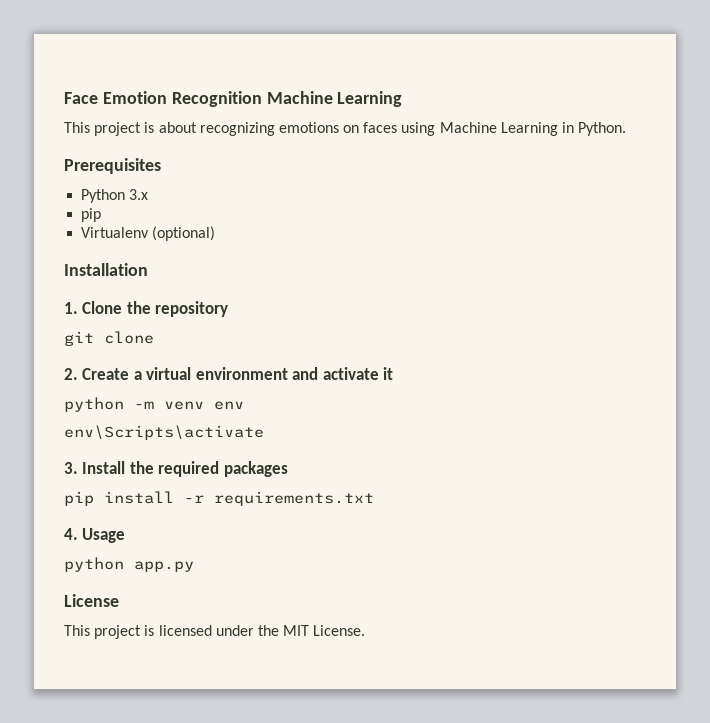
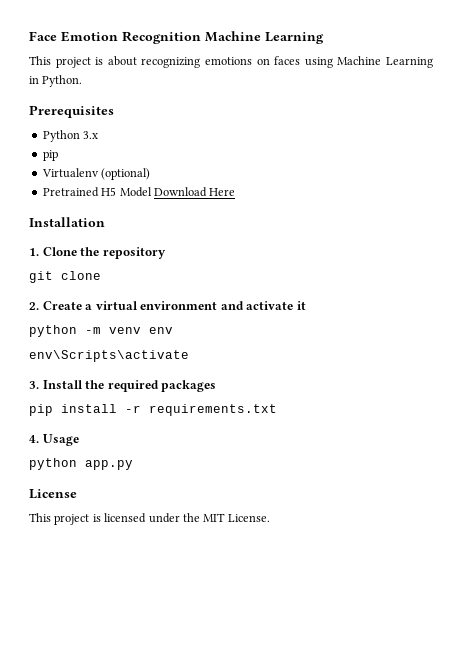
(216, 233) none -> [42,187,236,197] // Pretrained H5 Model Download Here

